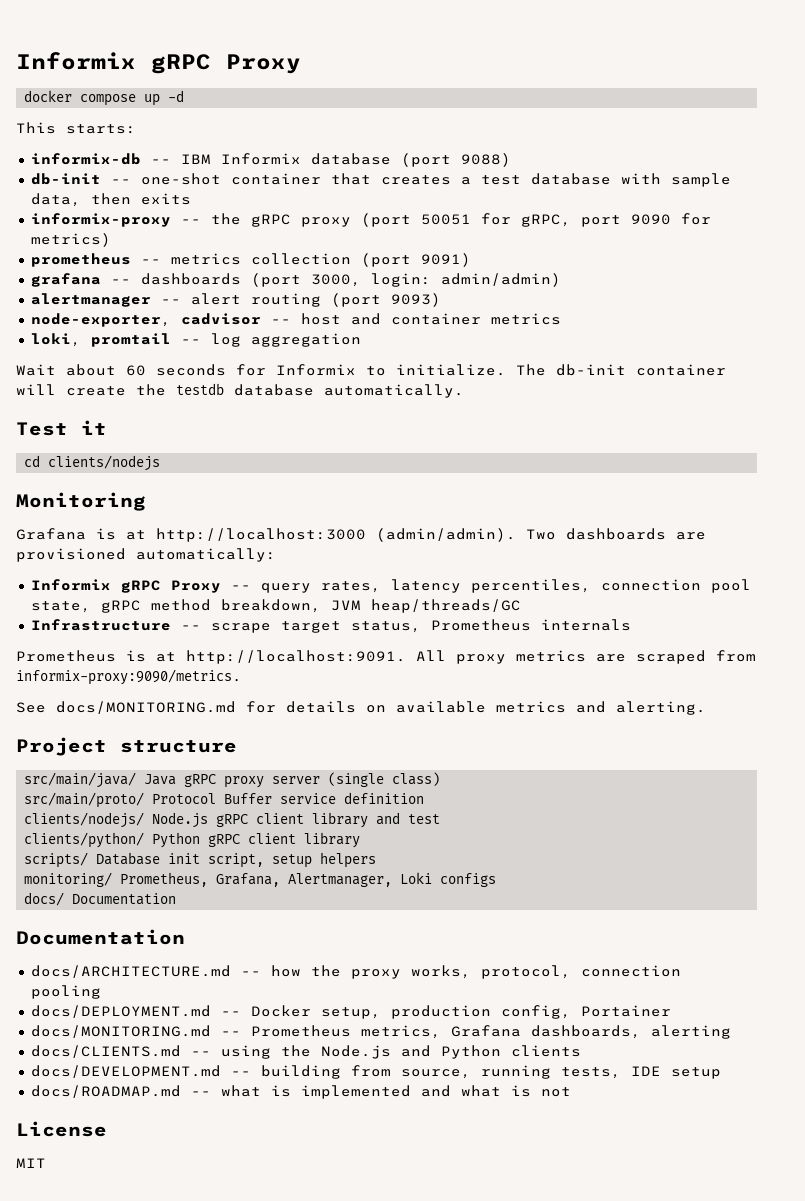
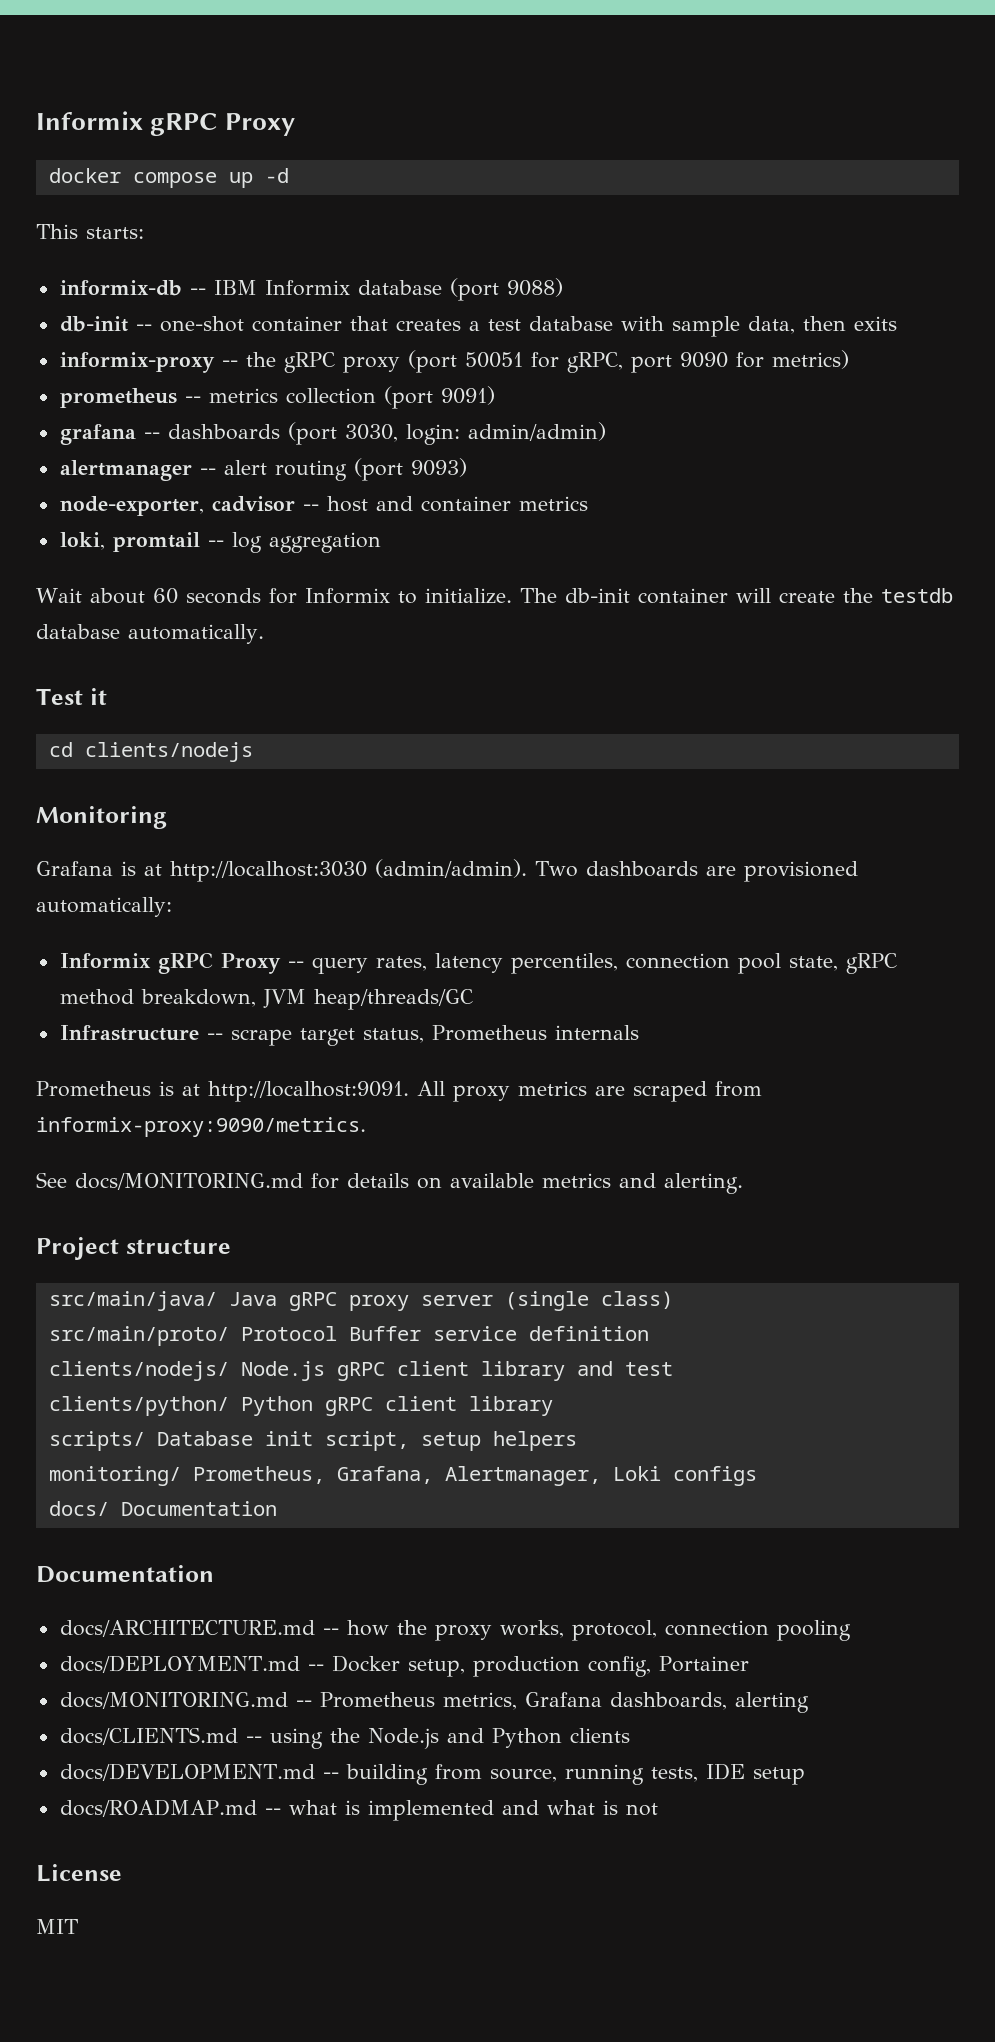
[310,274,361,287] 3000, -> [344,424,398,442] 3030,
[156,528,366,542] http://localhost:3000 -> [170,861,367,882] http://localhost:3030

